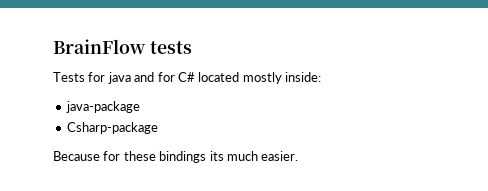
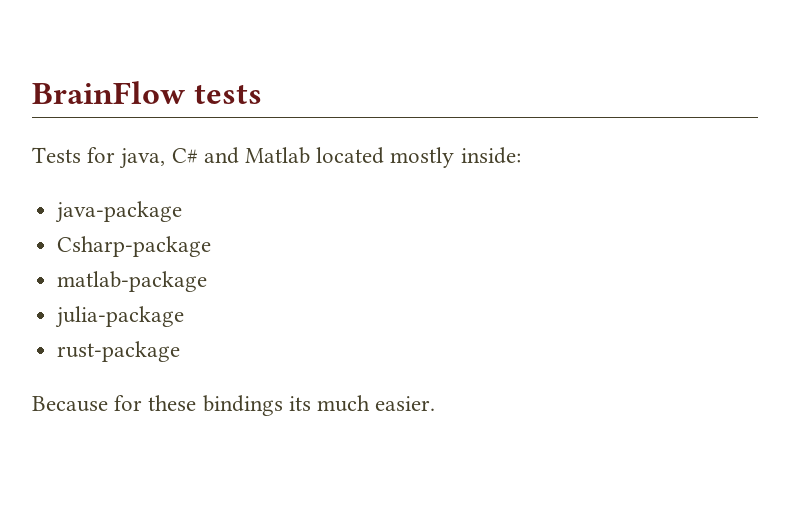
[107,72,195,84] java and for C# -> [119,147,311,169] java, C# and Matlab
(158, 128) none -> [57,271,208,292] [55,306,185,328] [57,341,181,362] // matlab-package // julia-package // rust-package

